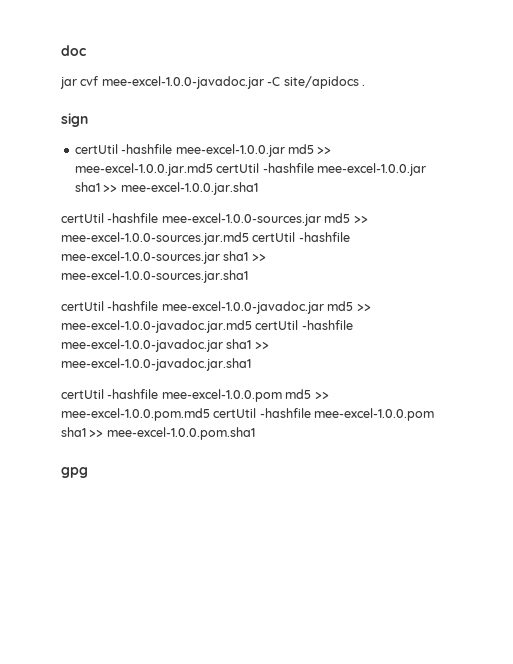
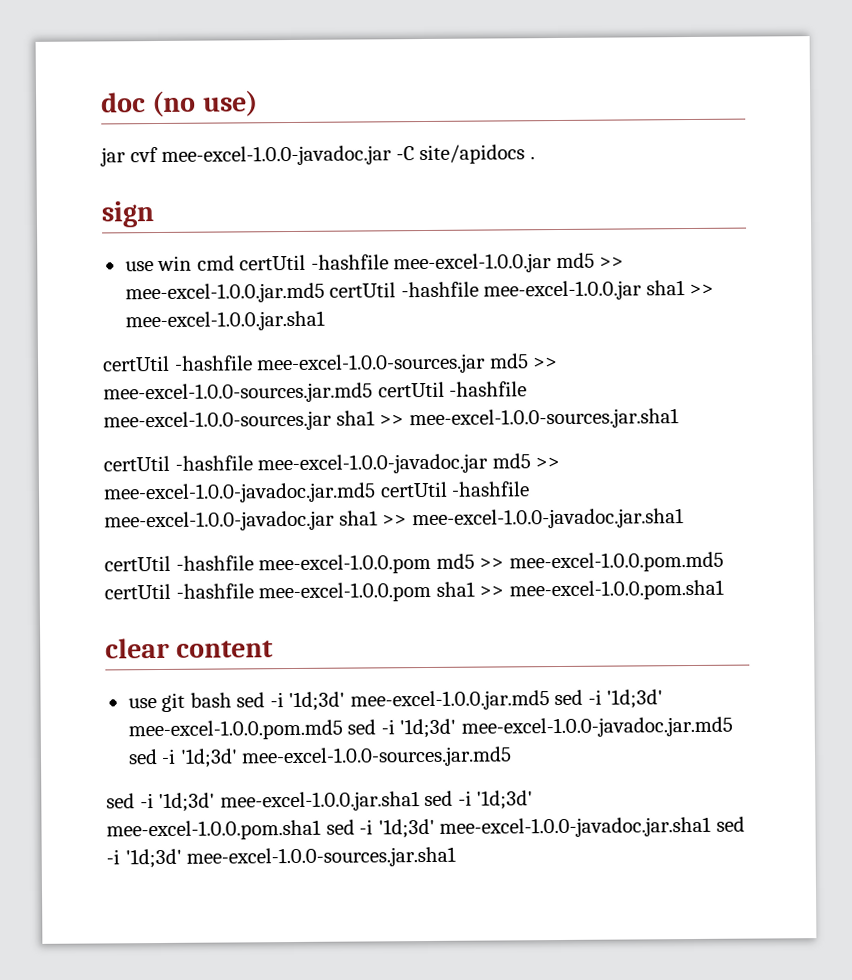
(86, 50) none -> [151,90,258,118] (no use)
(88, 120) none -> [124,255,235,272] use win cmd
[61,467,88,478] gpg -> [105,637,275,659] [127,689,664,712] [127,716,733,741] [127,746,513,768] [106,790,534,813] [106,816,745,841] [106,846,457,869] clear content // use git bash sed -i '1d;3d' mee-excel-1.0.0.jar.md5 sed -i '1d;3d' mee-excel-1.0.0.pom.md5 sed -i '1d;3d' mee-excel-1.0.0-javadoc.jar.md5 sed -i '1d;3d' mee-excel-1.0.0-sources.jar.md5 // sed -i '1d;3d' mee-excel-1.0.0.jar.sha1 sed -i '1d;3d' mee-excel-1.0.0.pom.sha1 sed -i '1d;3d' mee-excel-1.0.0-javadoc.jar.sha1 sed -i '1d;3d' mee-excel-1.0.0-sources.jar.sha1

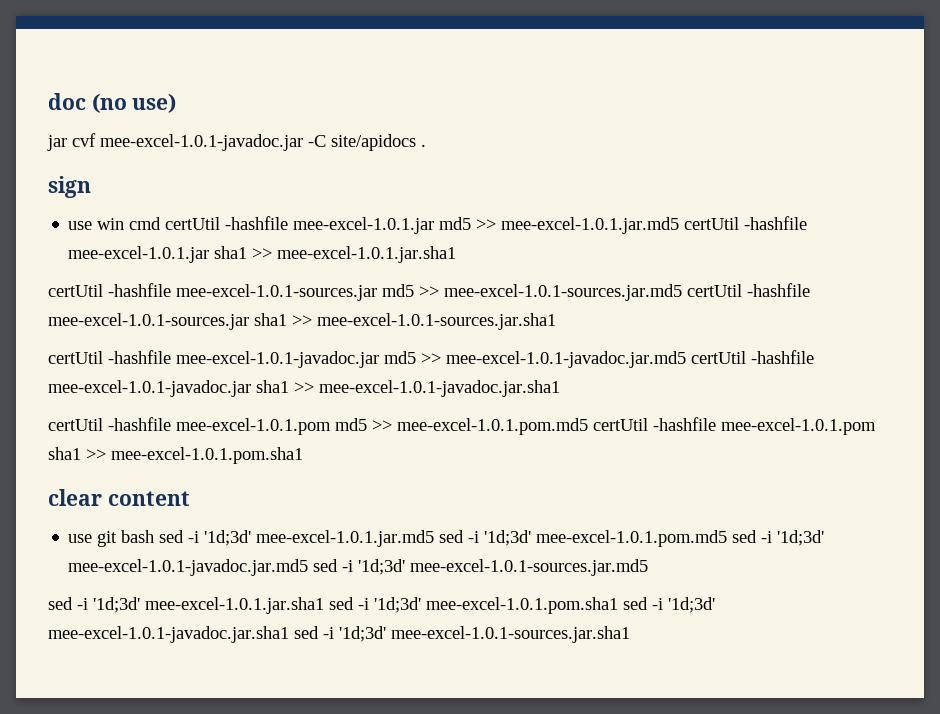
[161,145,393,166] mee-excel-1.0.0-javadoc.jar -> [100,134,303,151] mee-excel-1.0.1-javadoc.jar
[393,252,625,274] [124,280,715,304] [124,310,325,332] [102,353,559,375] [103,381,528,404] [103,408,679,432] [103,453,561,475] [103,481,531,504] [104,508,684,532] [104,551,724,575] [104,579,724,603] mee-excel-1.0.0.jar md5 >> mee-excel-1.0.0.jar.md5 certUtil -hashfile mee-excel-1.0.0.jar sha1 >> mee-excel-1.0.0.jar.sha1 // certUtil -hashfile mee-excel-1.0.0-sources.jar md5 >> mee-excel-1.0.0-sources.jar.md5 certUtil -hashfile mee-excel-1.0.0-sources.jar sha1 >> mee-excel-1.0.0-sources.jar.sha1 // certUtil -hashfile mee-excel-1.0.0-javadoc.jar md5 >> mee-excel-1.0.0-javadoc.jar.md5 certUtil -hashfile mee-excel-1.0.0-javadoc.jar sha1 >> mee-excel-1.0.0-javadoc.jar.sha1 // certUtil -hashfile mee-excel-1.0.0.pom md5 >> mee-excel-1.0.0.pom.md5 certUtil -hashfile mee-excel-1.0.0.pom sha1 >> mee-excel-1.0.0.pom.sha1 -> [293,216,808,234] [68,246,457,263] [48,283,810,301] [48,313,556,330] [48,350,814,368] [48,380,560,397] [48,417,876,435] [48,447,303,464] mee-excel-1.0.1.jar md5 >> mee-excel-1.0.1.jar.md5 certUtil -hashfile mee-excel-1.0.1.jar sha1 >> mee-excel-1.0.1.jar.sha1 // certUtil -hashfile mee-excel-1.0.1-sources.jar md5 >> mee-excel-1.0.1-sources.jar.md5 certUtil -hashfile mee-excel-1.0.1-sources.jar sha1 >> mee-excel-1.0.1-sources.jar.sha1 // certUtil -hashfile mee-excel-1.0.1-javadoc.jar md5 >> mee-excel-1.0.1-javadoc.jar.md5 certUtil -hashfile mee-excel-1.0.1-javadoc.jar sha1 >> mee-excel-1.0.1-javadoc.jar.sha1 // certUtil -hashfile mee-excel-1.0.1.pom md5 >> mee-excel-1.0.1.pom.md5 certUtil -hashfile mee-excel-1.0.1.pom sha1 >> mee-excel-1.0.1.pom.sha1
[349,689,664,711] [127,716,733,741] [127,746,513,768] [106,790,534,813] [106,816,745,841] [106,846,457,869] mee-excel-1.0.0.jar.md5 sed -i '1d;3d' mee-excel-1.0.0.pom.md5 sed -i '1d;3d' mee-excel-1.0.0-javadoc.jar.md5 sed -i '1d;3d' mee-excel-1.0.0-sources.jar.md5 // sed -i '1d;3d' mee-excel-1.0.0.jar.sha1 sed -i '1d;3d' mee-excel-1.0.0.pom.sha1 sed -i '1d;3d' mee-excel-1.0.0-javadoc.jar.sha1 sed -i '1d;3d' mee-excel-1.0.0-sources.jar.sha1 -> [256,530,825,547] [68,559,649,576] [48,597,715,614] [48,626,630,643] mee-excel-1.0.1.jar.md5 sed -i '1d;3d' mee-excel-1.0.1.pom.md5 sed -i '1d;3d' mee-excel-1.0.1-javadoc.jar.md5 sed -i '1d;3d' mee-excel-1.0.1-sources.jar.md5 // sed -i '1d;3d' mee-excel-1.0.1.jar.sha1 sed -i '1d;3d' mee-excel-1.0.1.pom.sha1 sed -i '1d;3d' mee-excel-1.0.1-javadoc.jar.sha1 sed -i '1d;3d' mee-excel-1.0.1-sources.jar.sha1

